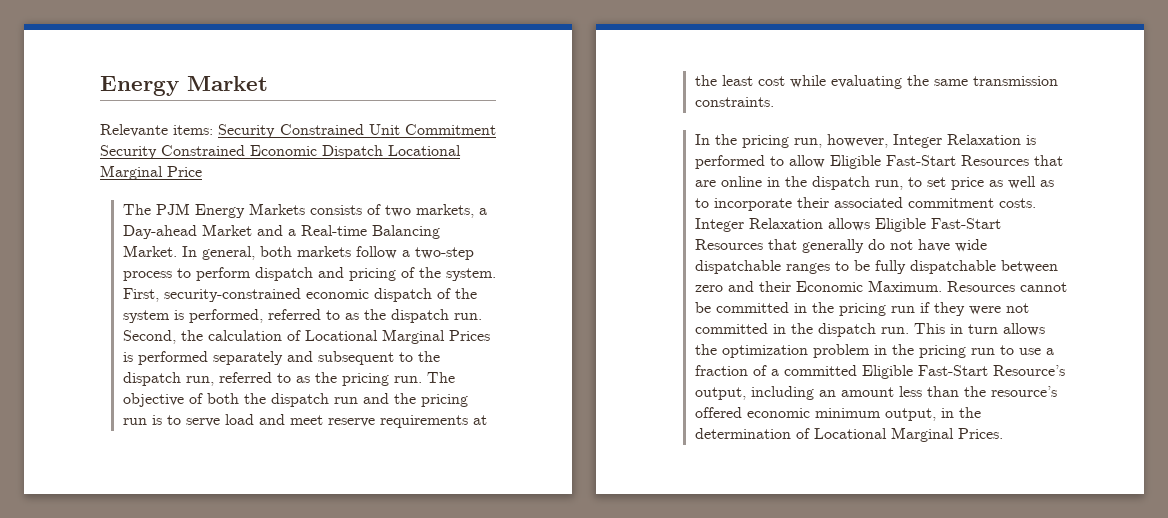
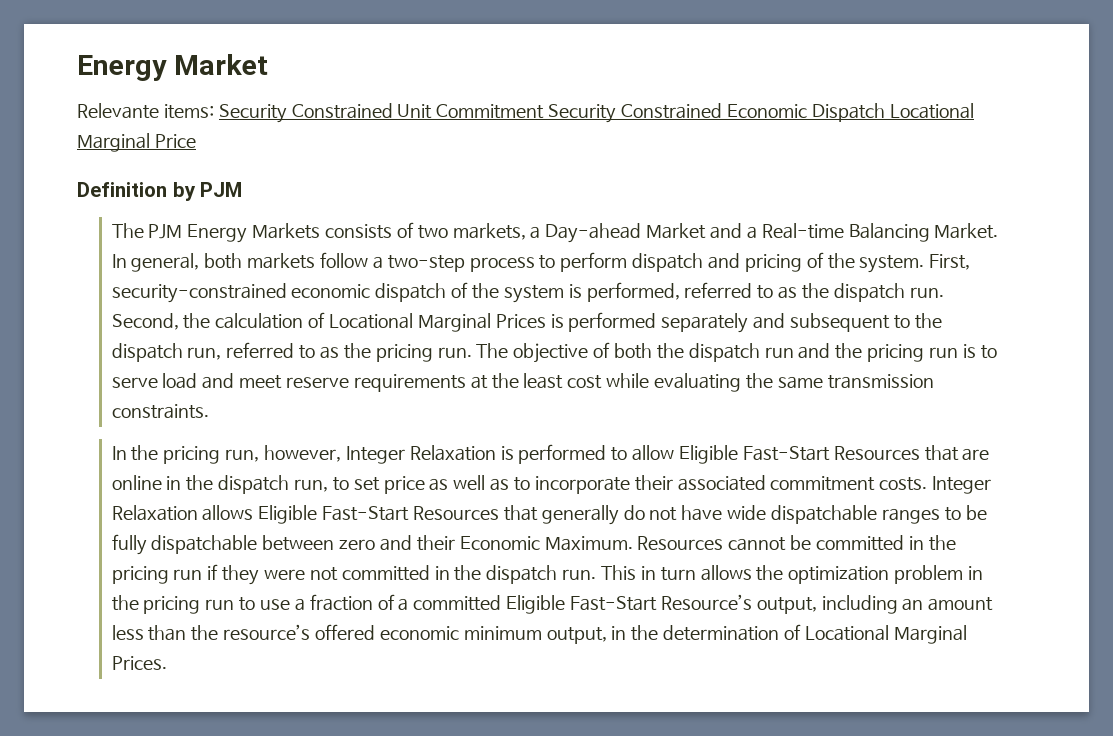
(202, 171) none -> [77,182,243,201] // Definition by PJM

